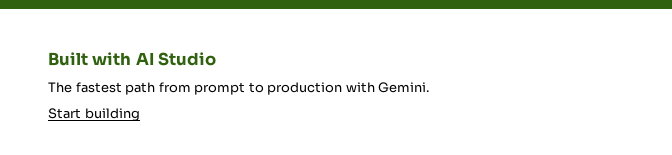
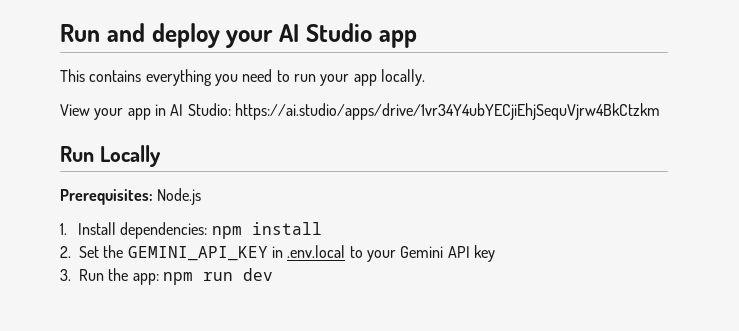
[48,52,217,66] [48,82,430,95] [48,108,140,121] Built with AI Studio // The fastest path from prompt to production with Gemini. // Start building -> [60,23,417,48] [60,69,425,86] [60,103,660,120] [60,145,161,167] [60,188,202,205] [60,222,322,239] [60,245,495,262] [60,268,273,285] Run and deploy your AI Studio app // This contains everything you need to run your app locally. // View your app in AI Studio: https://ai.studio/apps/drive/1vr34Y4ubYECjiEhjSequVjrw4BkCtzkm // Run Locally // Prerequisites: Node.js // 1. Install dependencies: npm install // 2. Set the GEMINI_API_KEY in .env.local to your Gemini API key // 3. Run the app: npm run dev

